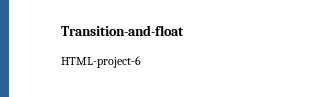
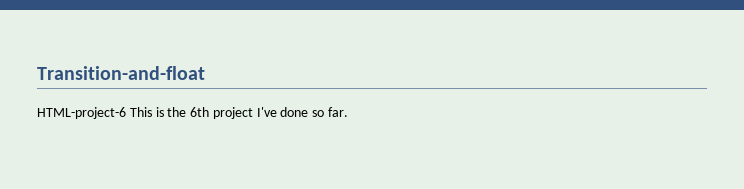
(141, 62) none -> [129,107,349,119] This is the 6th project I've done so far.

